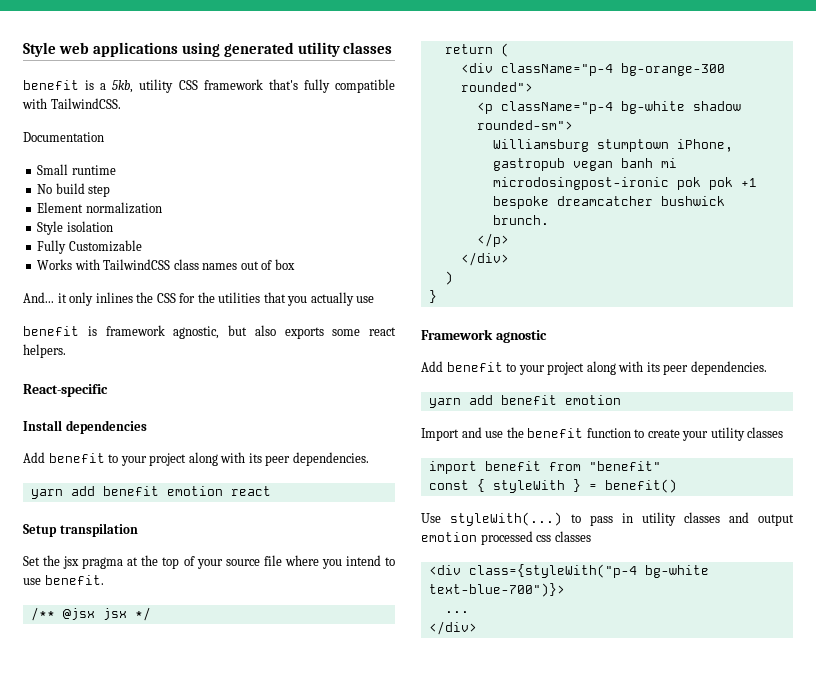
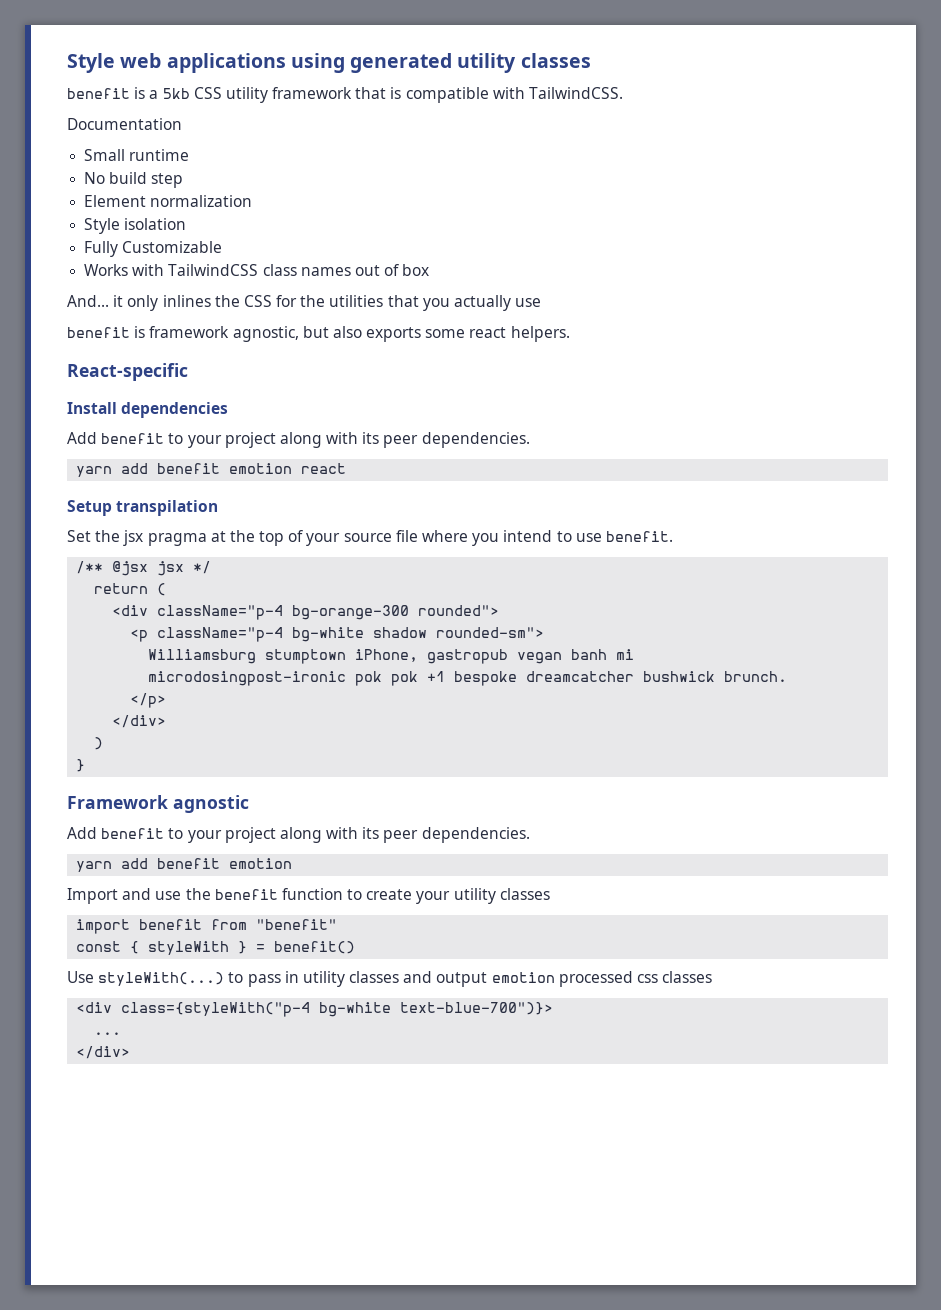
[112,79,330,93] 5kb, utility CSS framework that's fully -> [162,87,402,103] 5kb CSS utility framework that is

